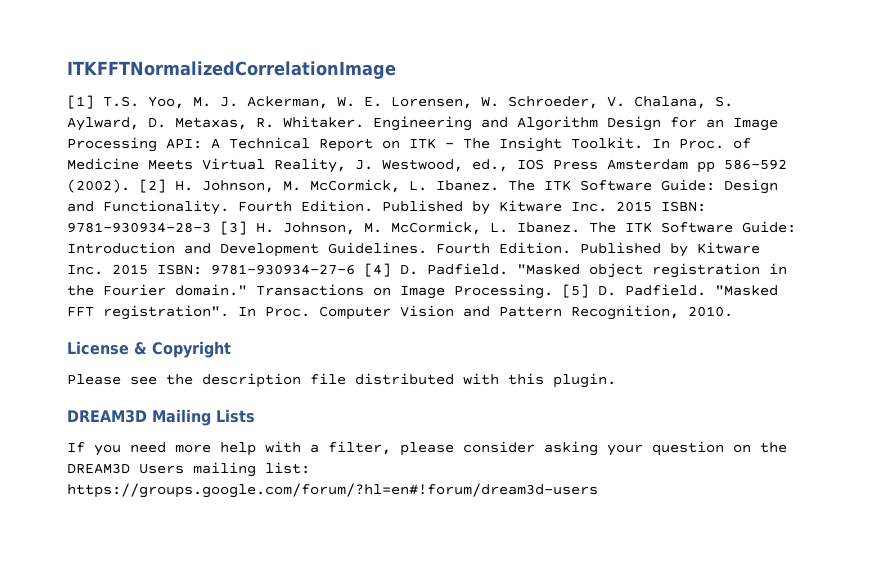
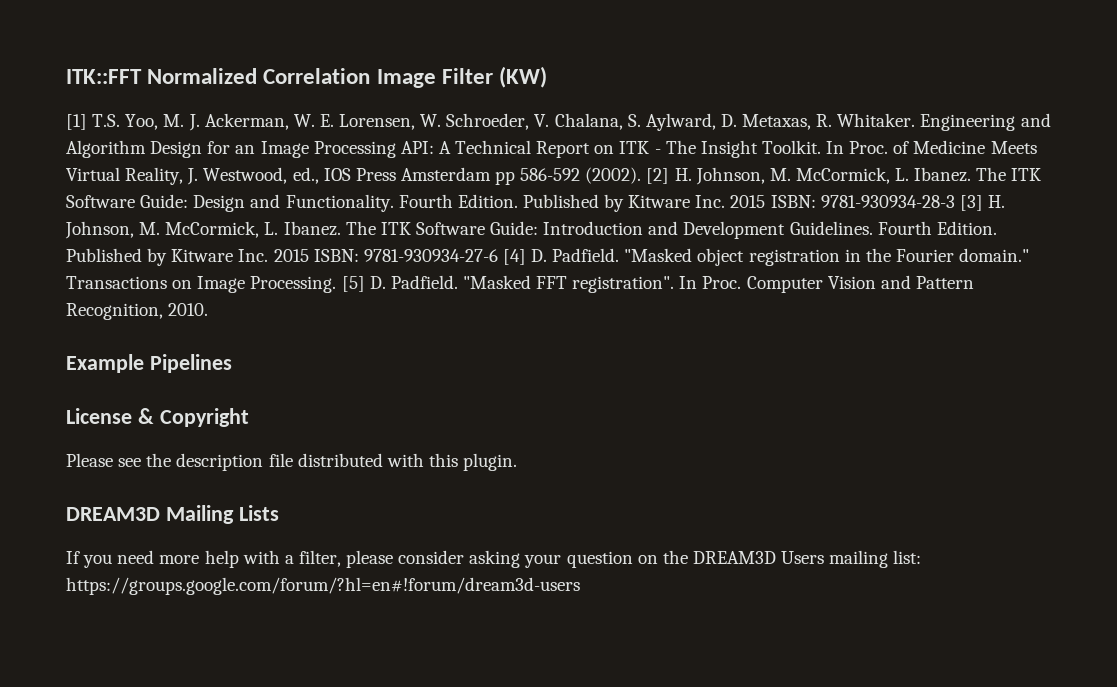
[67,61,396,79] ITKFFTNormalizedCorrelationImage -> [66,66,548,88] ITK::FFT Normalized Correlation Image Filter (KW)
(733, 311) none -> [66,354,232,373] // Example Pipelines

